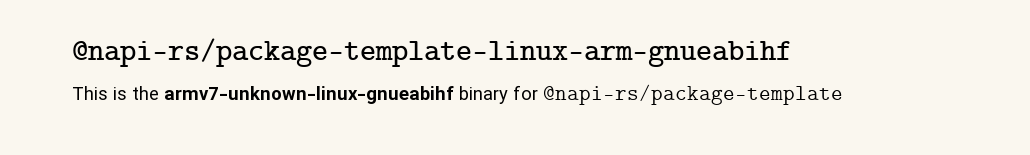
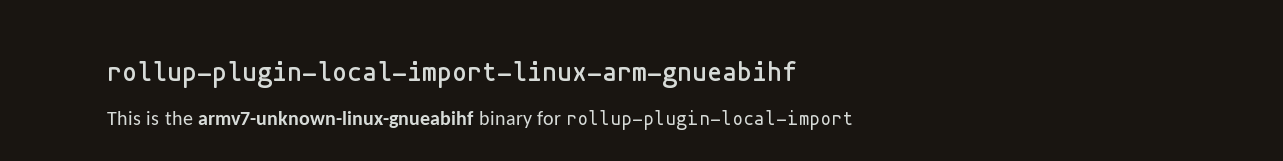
[72,38,792,67] @napi-rs/package-template-linux-arm-gnueabihf -> [107,61,797,88] rollup-plugin-local-import-linux-arm-gnueabihf
[543,84,843,105] @napi-rs/package-template -> [566,110,854,130] rollup-plugin-local-import

